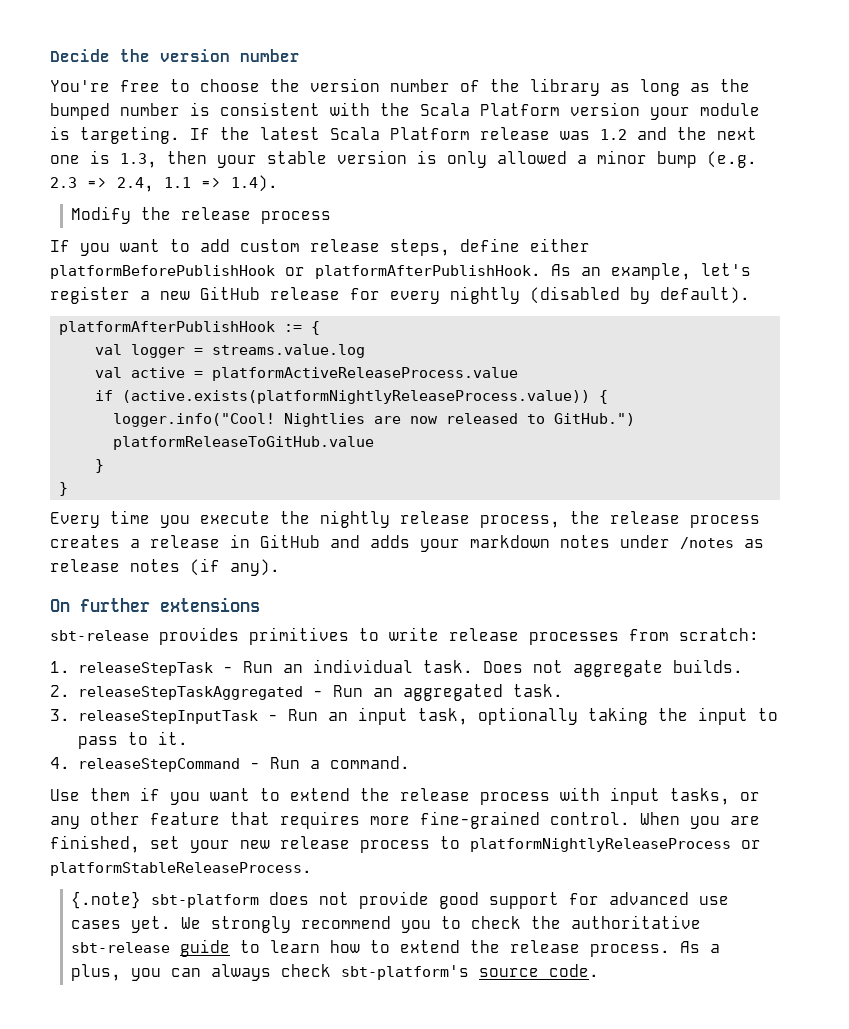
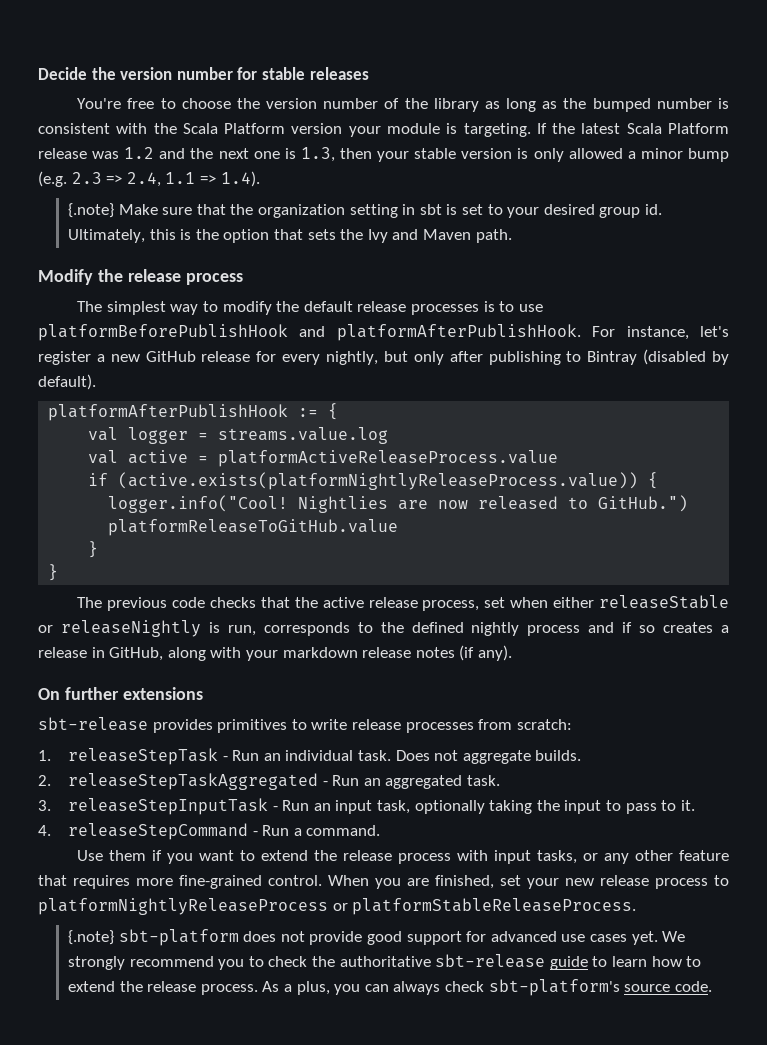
(300, 55) none -> [237,67,369,80] for stable releases
[71,206,332,224] [50,238,590,256] [50,263,691,280] Modify the release process // If you want to add custom release steps, define either platformBeforePublishHook or platformAfterPublishHook. As an example, -> [68,203,662,218] [68,229,512,243] [38,269,243,285] [77,301,543,315] [38,324,689,341] {.note} Make sure that the organization setting in sbt is set to your desired group id. Ultimately, this is the option that sets the Ivy and Maven path. // Modify the release process // The simplest way to modify the default release processes is to use platformBeforePublishHook and platformAfterPublishHook. For instance,
[450,286,520,304] nightly -> [326,351,638,365] nightly, but only after publishing to Bintray
[50,510,760,528] [50,534,764,552] Every time you execute the nightly release process, the release process creates a release in GitHub and adds your markdown notes under /notes as -> [77,595,729,611] [38,620,730,637] [38,647,358,661] The previous code checks that the active release process, set when either releaseStable or releaseNightly is run, corresponds to the defined nightly process and if so creates a release in GitHub, along with your markdown

